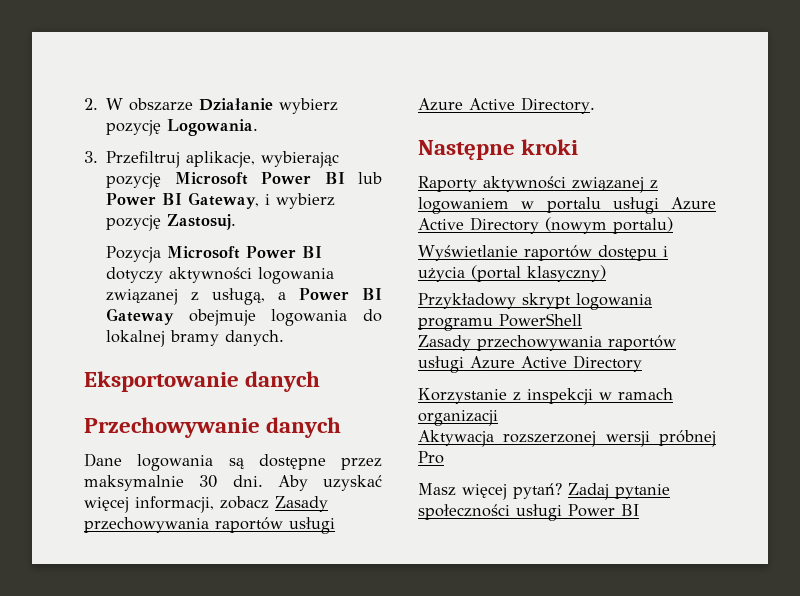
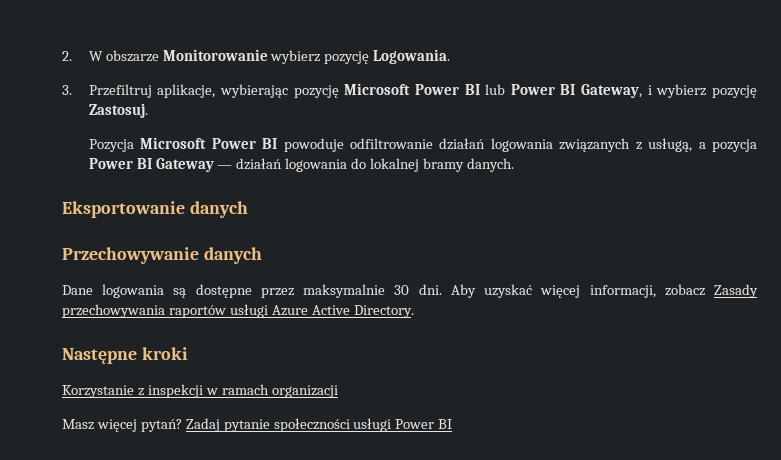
[199,98,274,111] Działanie -> [162,49,268,61] Monitorowanie
[106,267,335,284] [106,289,179,305] dotyczy aktywności logowania związanej -> [283,138,631,152] powoduje odfiltrowanie działań logowania związanych
(287, 296) none -> [712,139,757,152] pozycja
[188,309,256,326] obejmuje -> [217,158,283,170] — działań
[418,176,658,193] [418,197,716,214] [418,217,673,234] [418,245,668,261] [418,265,606,282] [418,293,652,310] [418,313,582,331] [418,335,676,351] [418,355,642,373] // Raporty aktywności związanej z logowaniem w portalu usługi Azure Active Directory (nowym portalu) // Wyświetlanie raportów dostępu i użycia (portal klasyczny) // Przykładowy skrypt logowania programu PowerShell // Zasady przechowywania raportów usługi Azure Active Directory -> (188, 353) none
[418,430,716,447] [418,451,444,464] // Aktywacja rozszerzonej wersji próbnej Pro -> (338, 391) none

